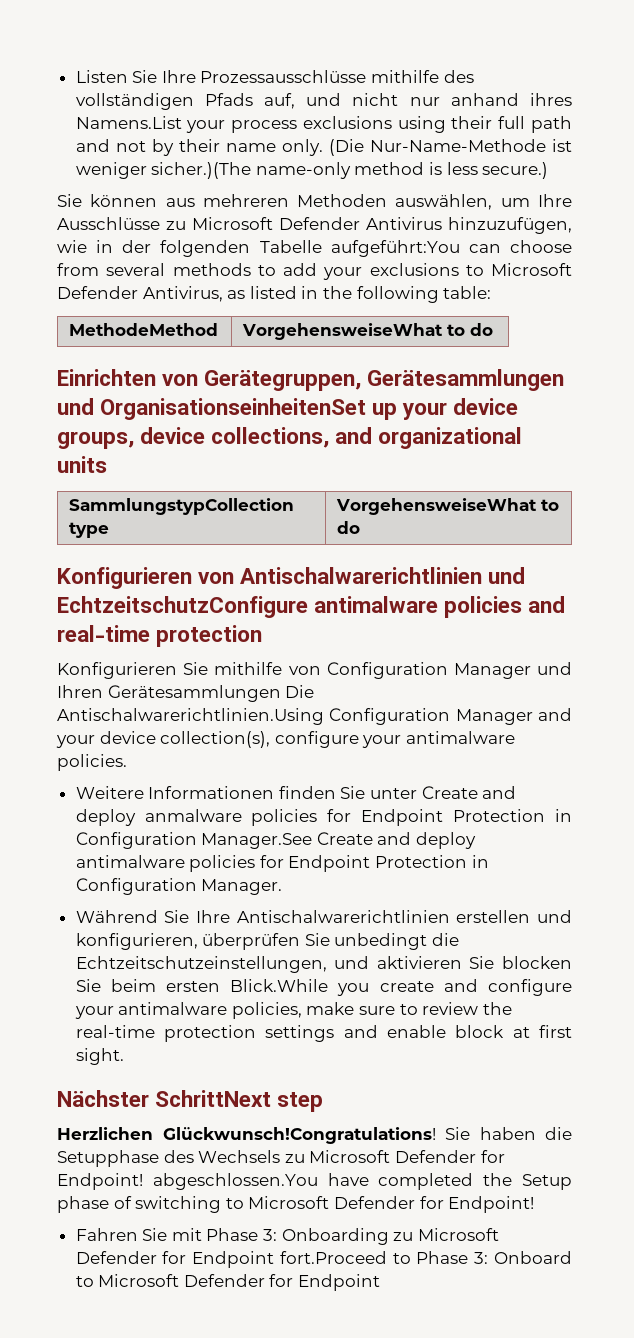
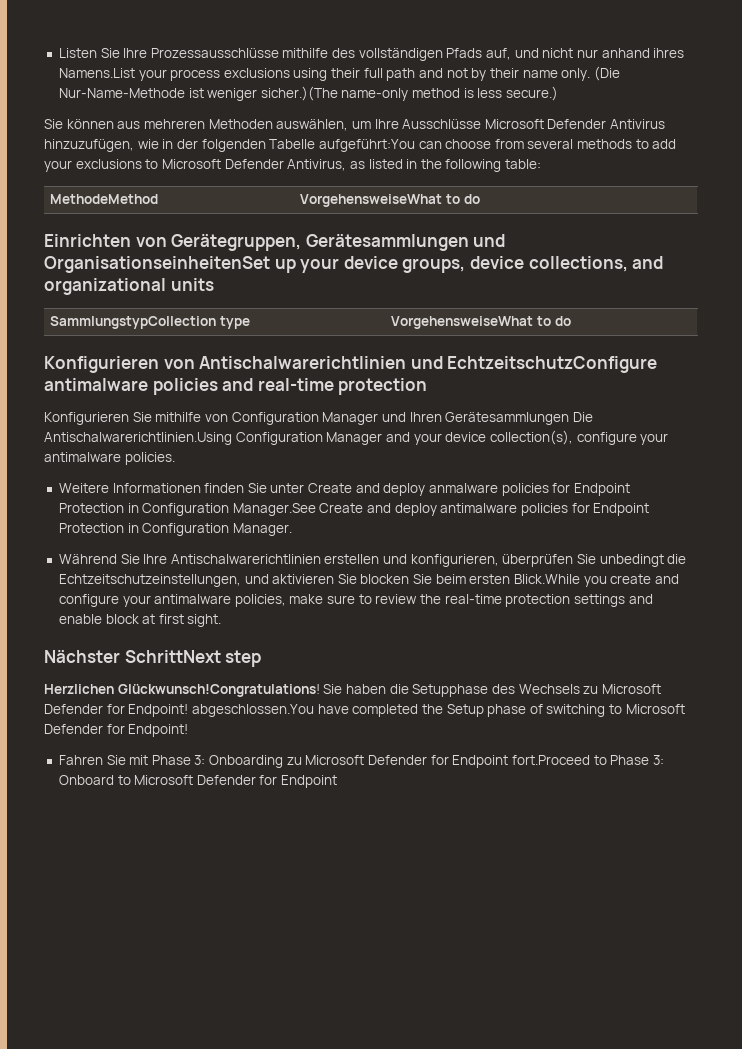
[166,221,186,230] zu -> (482, 124) none

